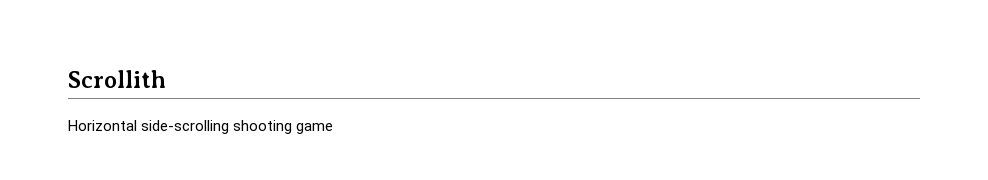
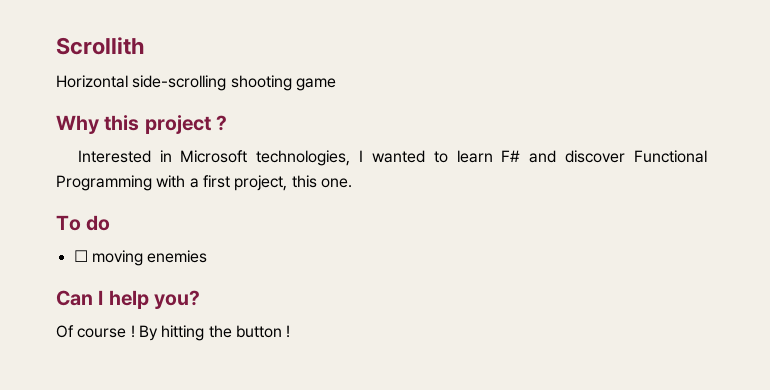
(334, 128) none -> [56,115,228,134] [77,150,707,166] [56,175,352,191] [56,215,111,231] [73,250,208,266] [56,290,201,309] [56,325,291,341] // Why this project ? // Interested in Microsoft technologies, I wanted to learn F# and discover Functional Programming with a first project, this one. // To do // ☐ moving enemies // Can I help you? // Of course ! By hitting the button !

